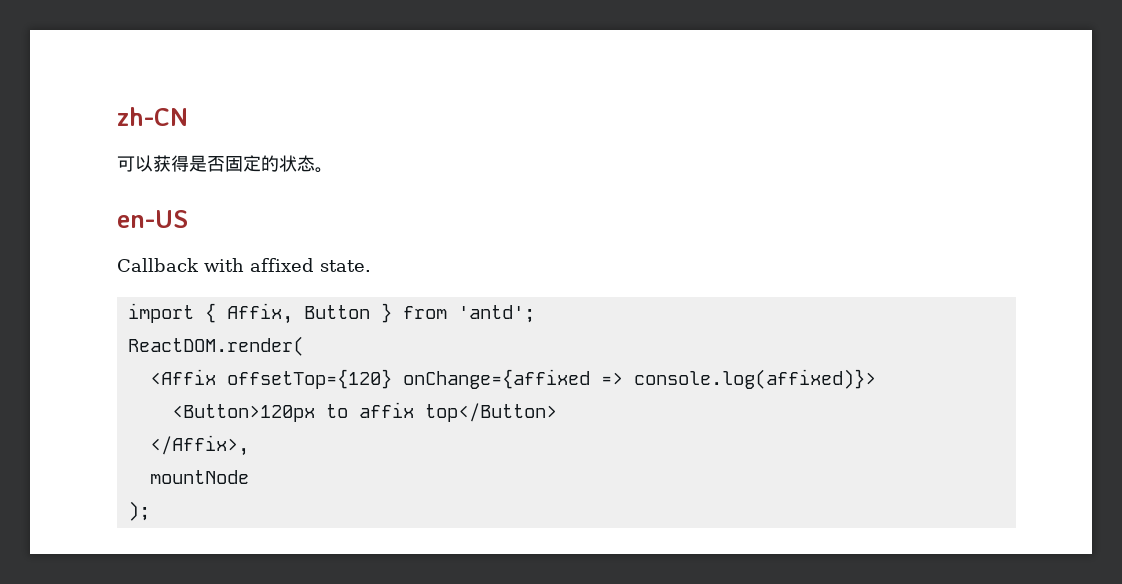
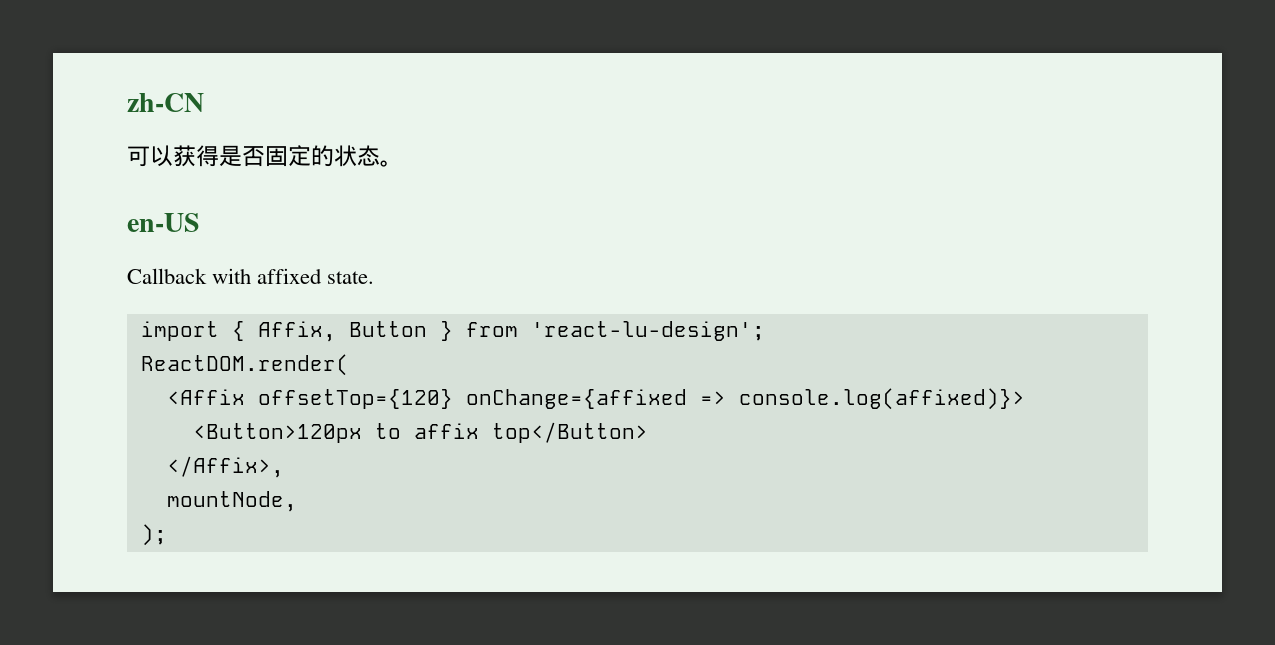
[457,305,535,323] 'antd'; -> [530,321,765,341] 'react-lu-design';
[149,470,249,484] mountNode -> [166,491,297,512] mountNode,

